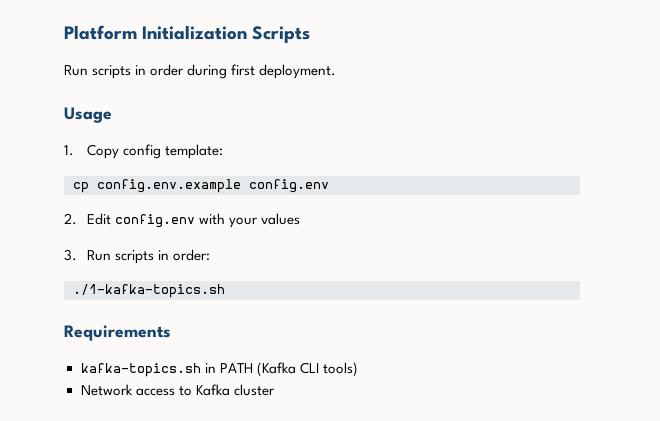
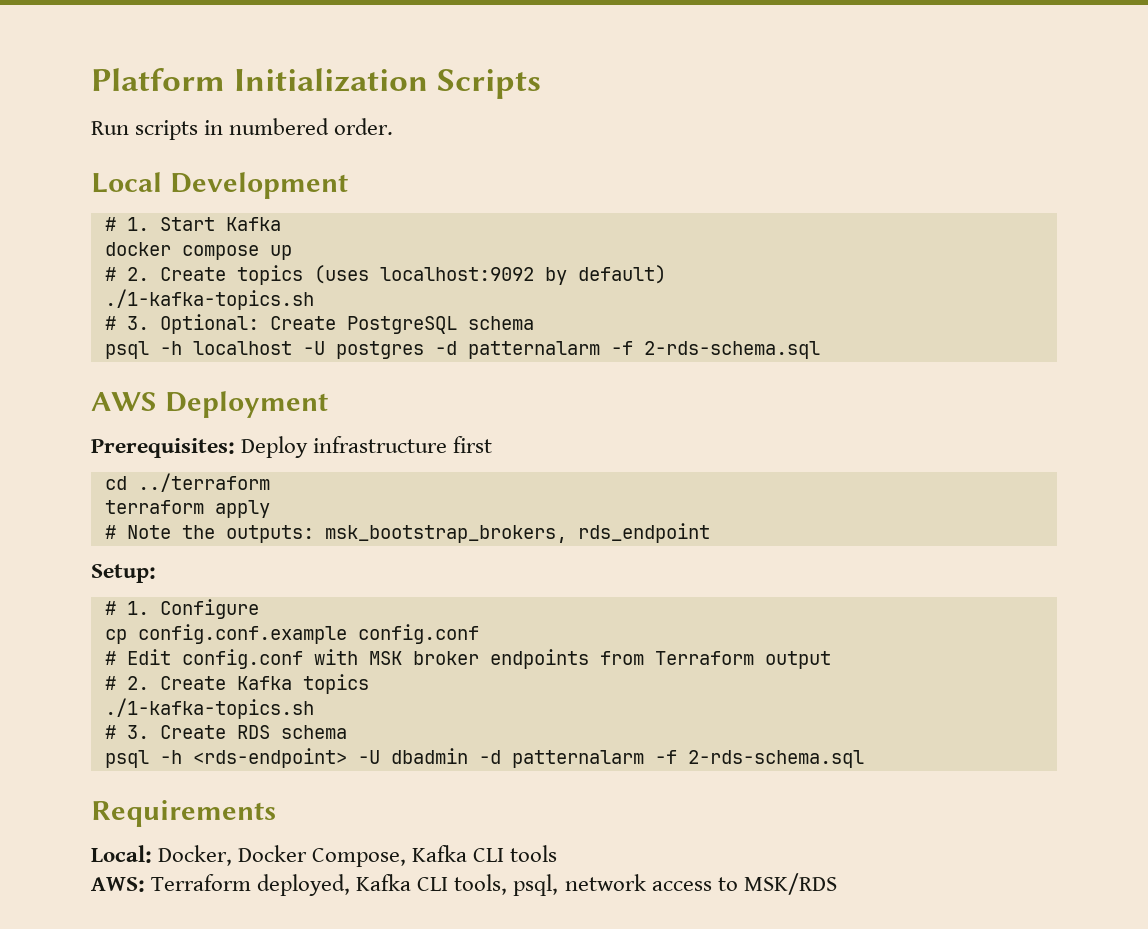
[150,64,337,79] [64,107,112,123] [64,144,224,159] [73,179,329,193] [64,213,301,228] [64,249,211,264] [73,284,225,298] [64,325,171,341] [80,362,358,377] [80,384,275,396] order during first deployment. // Usage // 1. Copy config template: // cp config.env.example config.env // 2. Edit config.env with your values // 3. Run scripts in order: // ./1-kafka-topics.sh // Requirements // kafka-topics.sh in PATH (Kafka CLI tools) // Network access to Kafka cluster -> [229,118,394,135] [91,172,348,199] [104,217,281,231] [104,242,292,260] [104,265,666,285] [104,289,314,310] [104,314,534,334] [104,341,820,359] [91,391,328,418] [91,436,493,458] [104,473,270,492] [104,500,270,518] [104,523,710,543] [91,564,156,583] [104,599,259,619] [104,624,479,644] [104,649,831,669] [104,674,369,694] [104,698,314,719] [104,725,347,739] [104,748,864,768] [91,800,276,827] [91,845,558,867] [91,873,837,896] numbered order. // Local Development // # 1. Start Kafka // docker compose up // # 2. Create topics (uses localhost:9092 by default) // ./1-kafka-topics.sh // # 3. Optional: Create PostgreSQL schema // psql -h localhost -U postgres -d patternalarm -f 2-rds-schema.sql // AWS Deployment // Prerequisites: Deploy infrastructure first // cd ../terraform // terraform apply // # Note the outputs: msk_bootstrap_brokers, rds_endpoint // Setup: // # 1. Configure // cp config.conf.example config.conf // # Edit config.conf with MSK broker endpoints from Terraform output // # 2. Create Kafka topics // ./1-kafka-topics.sh // # 3. Create RDS schema // psql -h <rds-endpoint> -U dbadmin -d patternalarm -f 2-rds-schema.sql // Requirements // Local: Docker, Docker Compose, Kafka CLI tools // AWS: Terraform deployed, Kafka CLI tools, psql, network access to MSK/RDS

